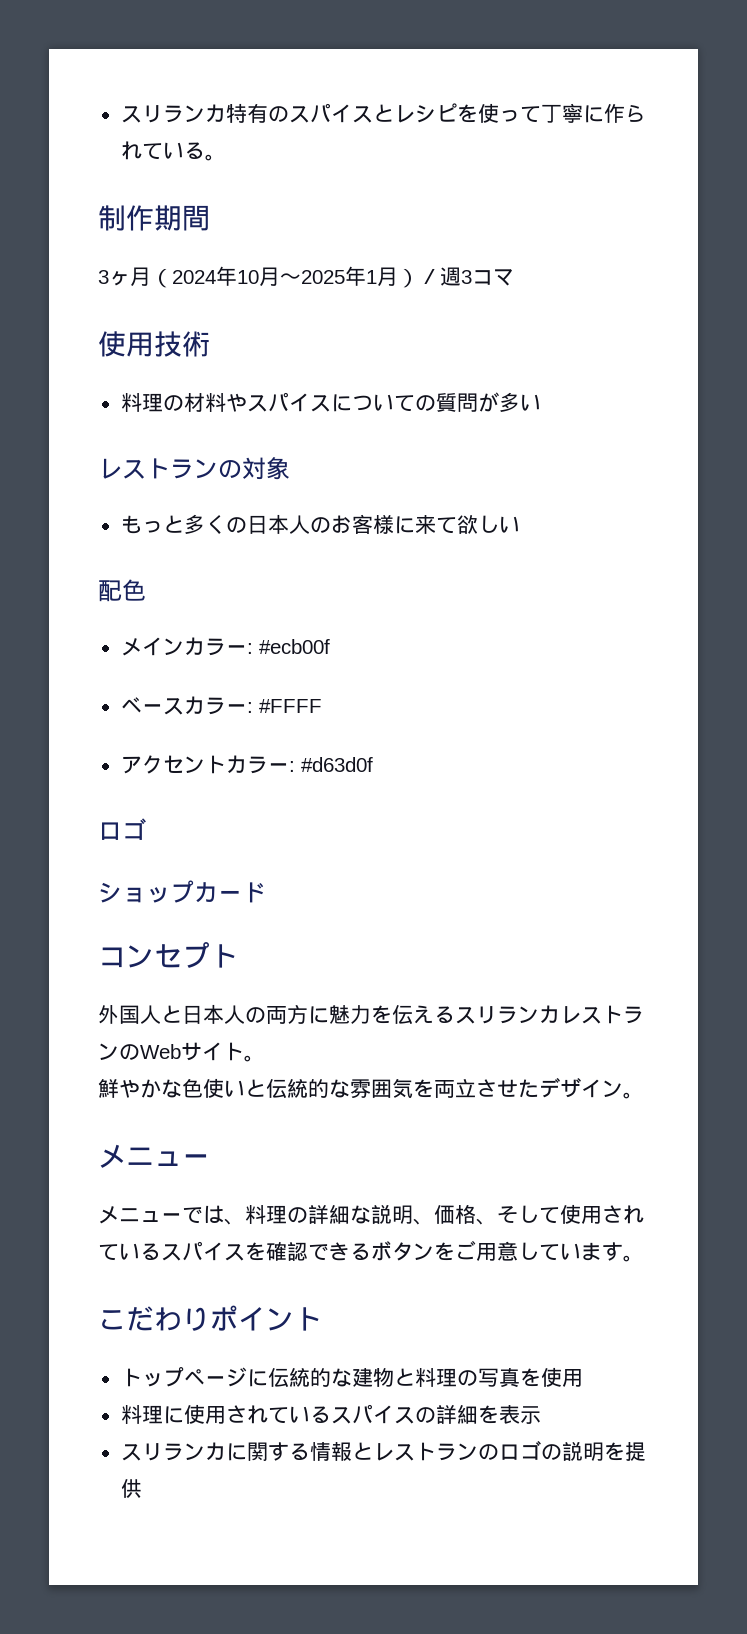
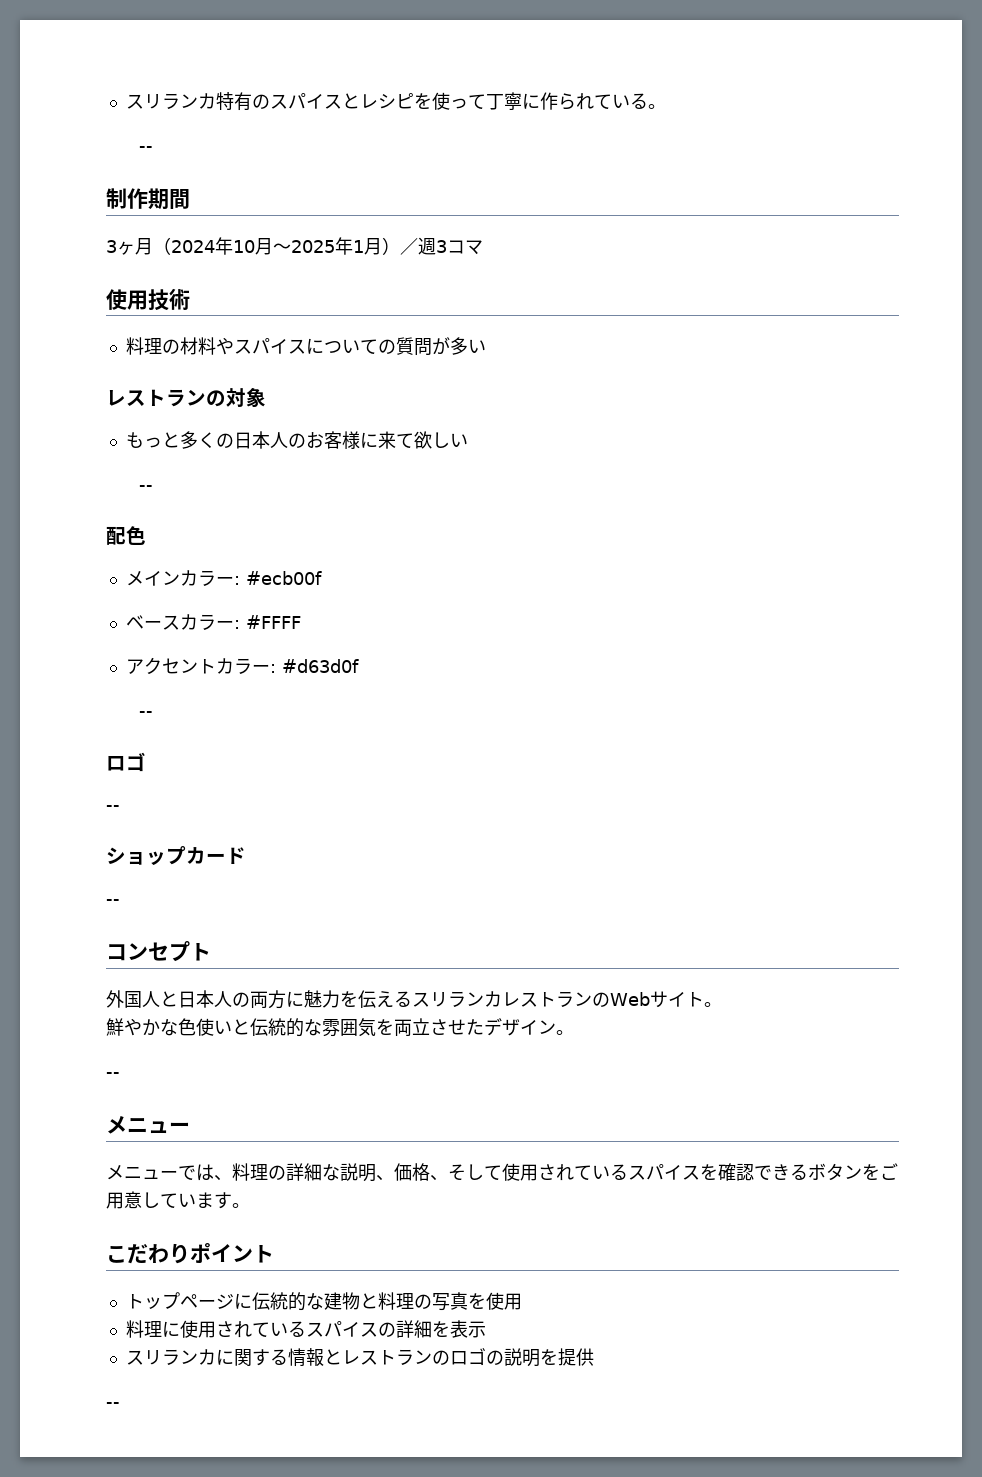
(226, 157) none -> [139,146,154,152] // --
(520, 524) none -> [139,485,154,491] // --
[98,818,146,840] // ロゴ -> [139,711,154,717] [106,752,146,772] [106,805,120,811] // -- // ロゴ // --
(266, 892) none -> [106,899,120,905] // --
(644, 1095) none -> [106,1072,120,1078] // --
(142, 1488) none -> [106,1402,120,1408] // --

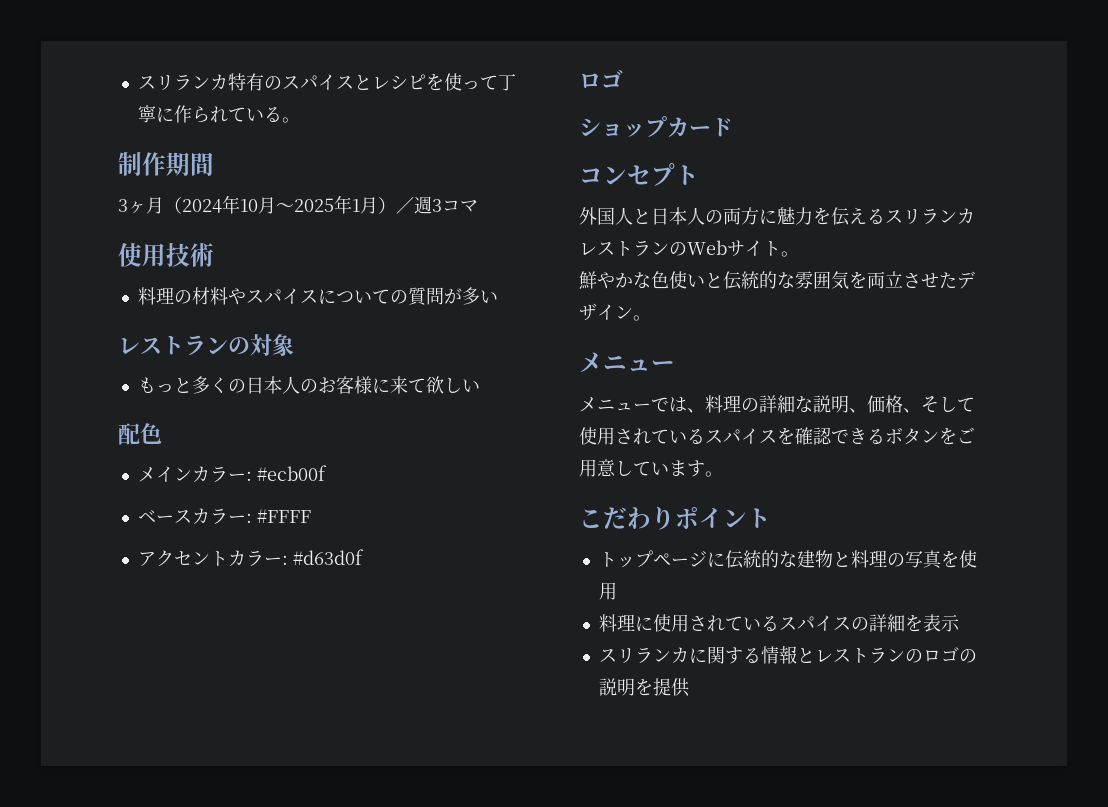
[139,146,154,152] // -- -> (300, 120) none
[139,485,154,491] // -- -> (480, 386) none
[139,711,154,717] [106,752,146,772] [106,805,120,811] // -- // ロゴ // -- -> [579,69,623,89] // ロゴ
[106,899,120,905] // -- -> (733, 127) none
[106,1072,120,1078] // -- -> (651, 318) none
[106,1402,120,1408] // -- -> (690, 687) none

